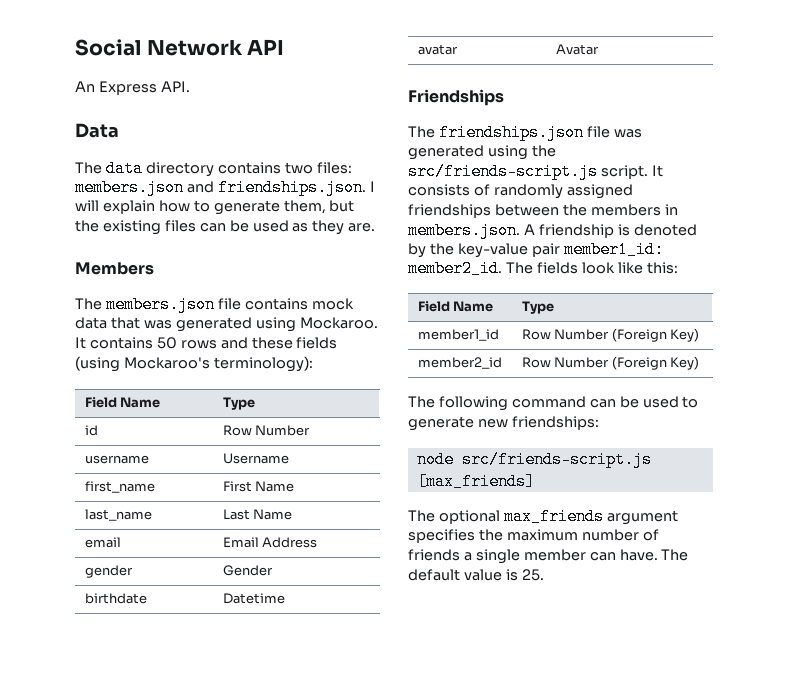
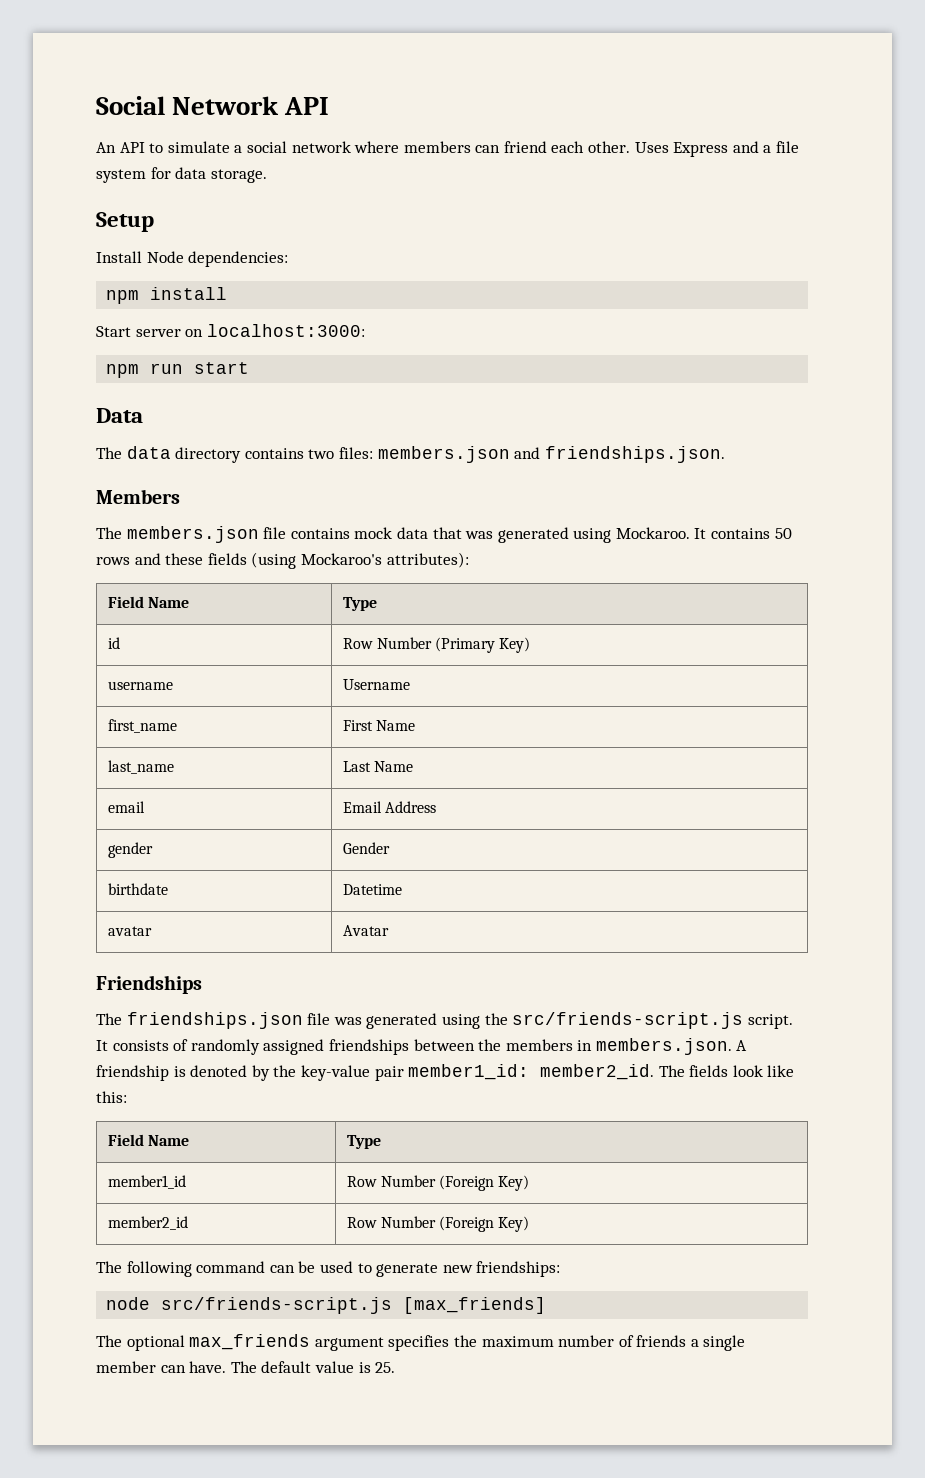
[98,81,190,95] Express API. -> [119,141,800,157] [96,167,267,183] [96,212,154,232] [96,251,289,267] [106,287,228,304] [96,324,365,337] [106,362,250,378] API to simulate a social network where members can friend each other. Uses Express and a file system for data storage. // Setup // Install Node dependencies: // npm install // Start server on localhost:3000: // npm run start
[369,181,375,192] [75,200,355,215] [75,220,376,235] I will explain how to generate them, but the existing files can be used as they are. -> (725, 454) none
[213,356,313,372] terminology): -> [386,552,469,568] attributes):
(311, 430) none -> [435,637,531,653] (Primary Key)

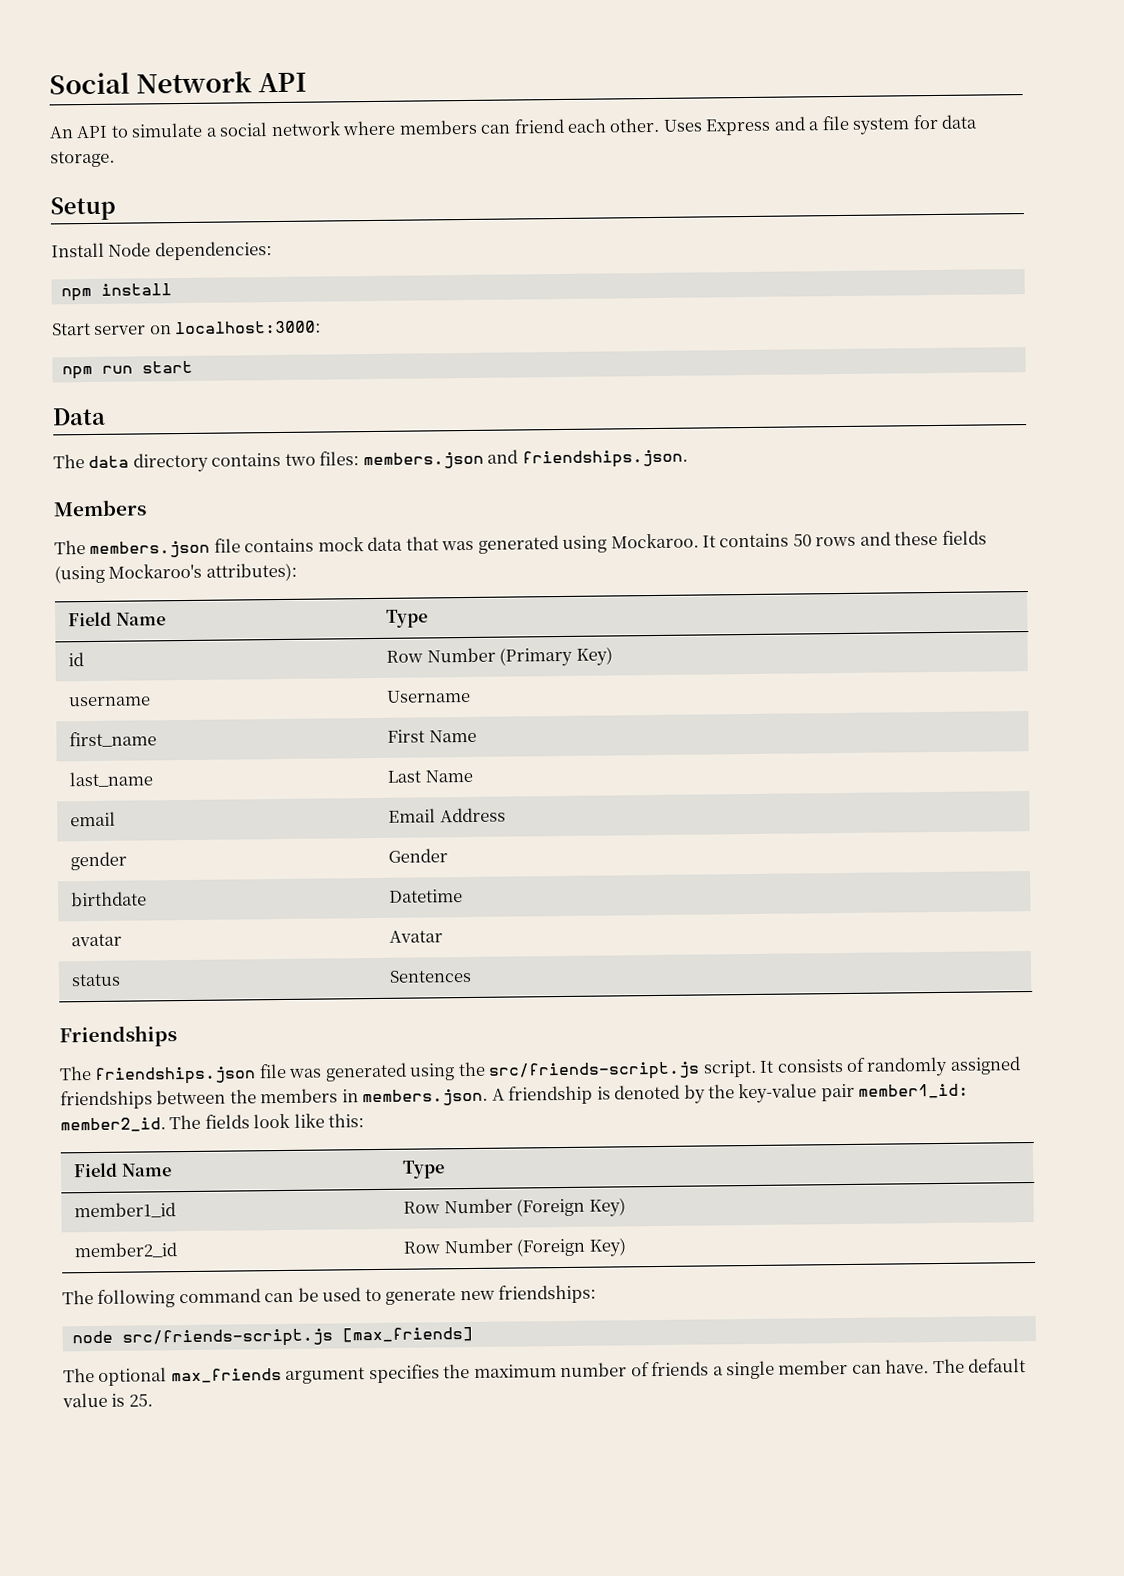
(389, 930) none -> [71,973,122,987] [389,969,473,983] // status | Sentences

